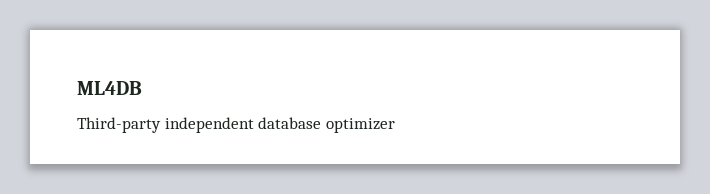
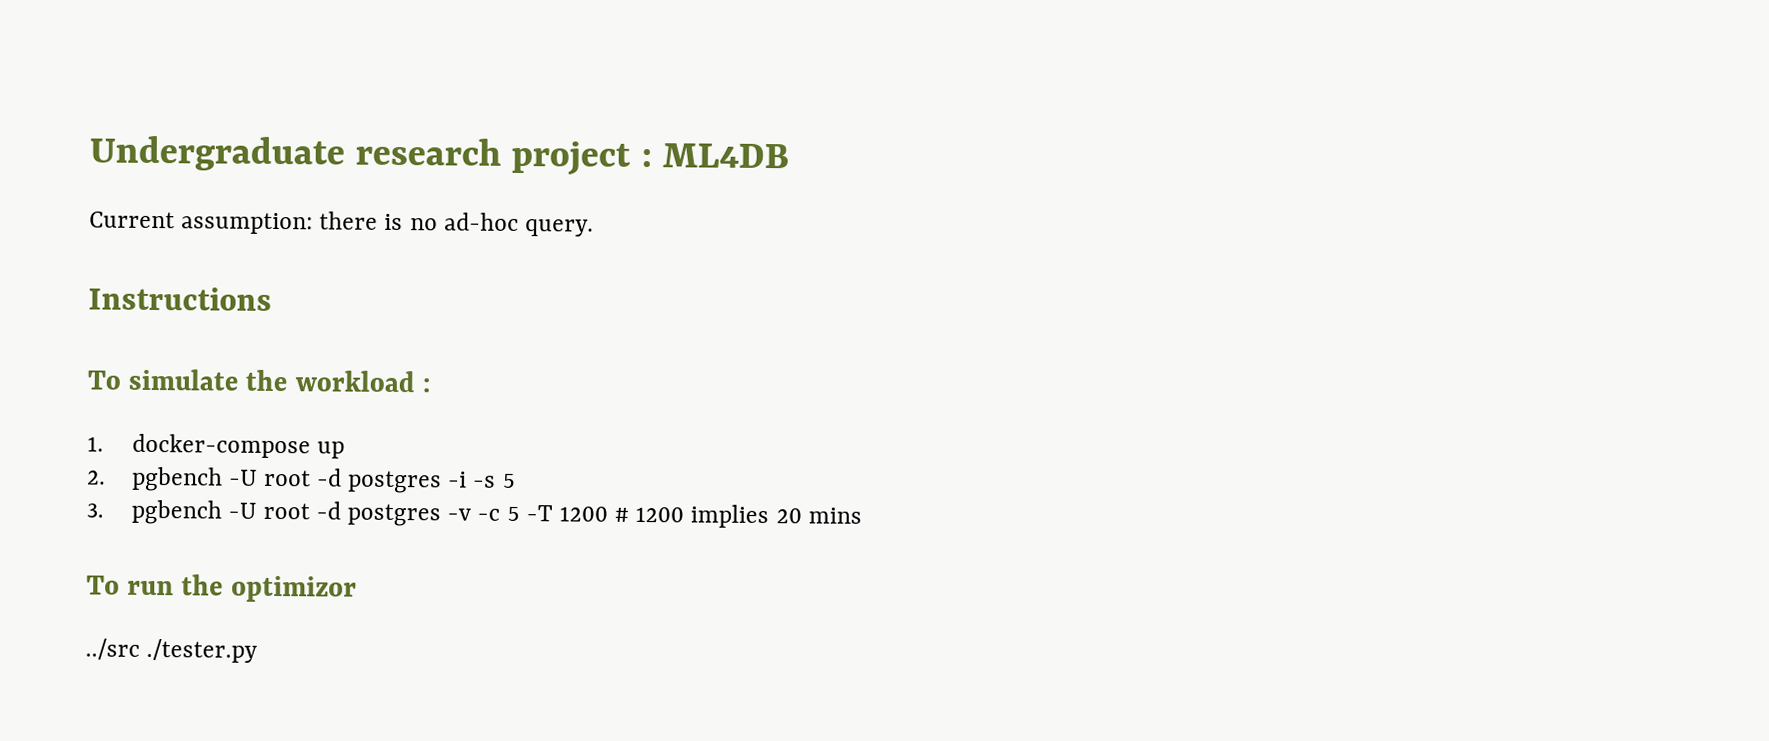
[77,81,142,95] [77,117,395,133] ML4DB // Third-party independent database optimizer -> [89,135,789,176] [89,211,594,237] [88,286,272,311] [87,368,431,393] [87,433,345,459] [87,466,516,494] [86,499,862,529] [86,574,357,603] [85,638,259,663] Undergraduate research project : ML4DB // Current assumption: there is no ad-hoc query. // Instructions // To simulate the workload : // 1. docker-compose up // 2. pgbench -U root -d postgres -i -s 5 // 3. pgbench -U root -d postgres -v -c 5 -T 1200 # 1200 implies 20 mins // To run the optimizor // ../src ./tester.py

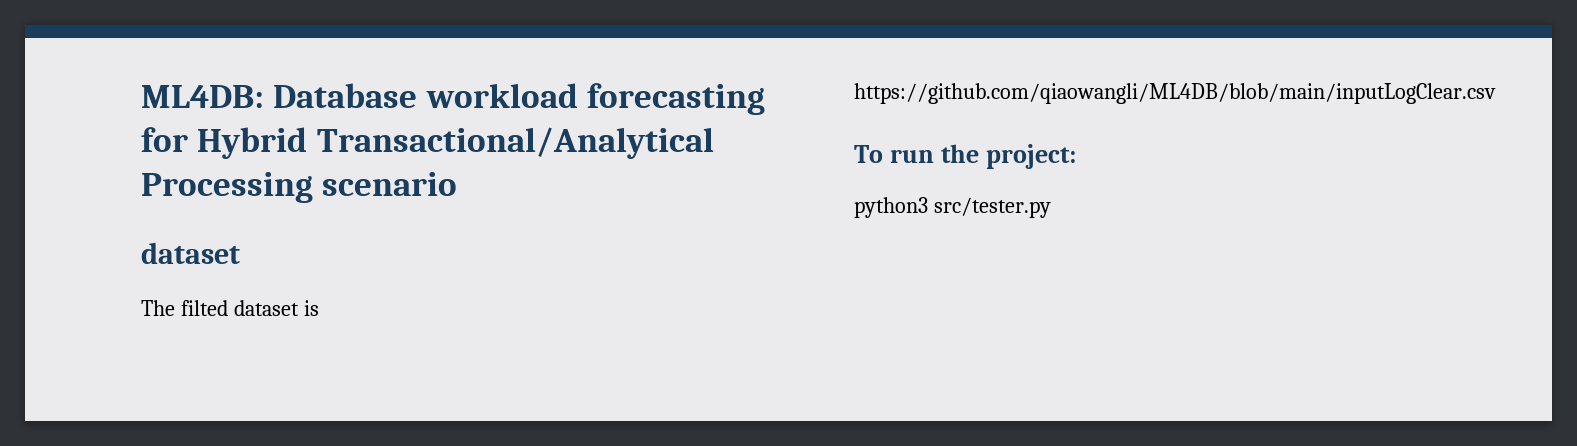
[89,135,789,176] [89,211,594,237] [88,286,272,311] [87,368,431,393] [87,433,345,459] [87,466,516,494] [86,499,862,529] Undergraduate research project : ML4DB // Current assumption: there is no ad-hoc query. // Instructions // To simulate the workload : // 1. docker-compose up // 2. pgbench -U root -d postgres -i -s 5 // 3. pgbench -U root -d postgres -v -c 5 -T 1200 # 1200 implies 20 mins -> [141,83,765,115] [141,127,714,159] [141,172,458,203] [141,242,240,264] [141,300,319,316] [854,83,1496,104] ML4DB: Database workload forecasting for Hybrid Transactional/Analytical Processing scenario // dataset // The filted dataset is https://github.com/qiaowangli/ML4DB/blob/main/inputLogClear.csv
[230,575,357,603] [85,638,259,663] optimizor // ../src ./tester.py -> [985,144,1076,169] [854,197,1051,218] project: // python3 src/tester.py

